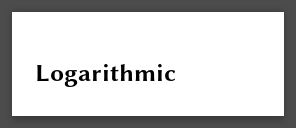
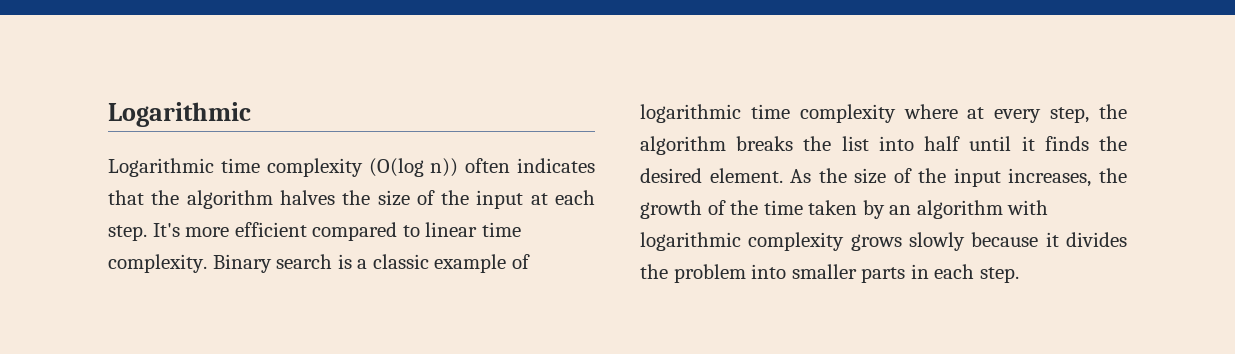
[35,64,176,87] Logarithmic -> [108,102,251,127] [108,158,595,177] [108,190,596,209] [108,222,521,241] [108,254,530,273] [640,104,1127,123] [640,136,1127,155] [640,168,1127,187] [640,200,1049,219] [640,232,1127,251] [640,264,1019,283] Logarithmic // Logarithmic time complexity (O(log n)) often indicates that the algorithm halves the size of the input at each step. It's more efficient compared to linear time complexity. Binary search is a classic example of logarithmic time complexity where at every step, the algorithm breaks the list into half until it finds the desired element. As the size of the input increases, the growth of the time taken by an algorithm with logarithmic complexity grows slowly because it divides the problem into smaller parts in each step.

